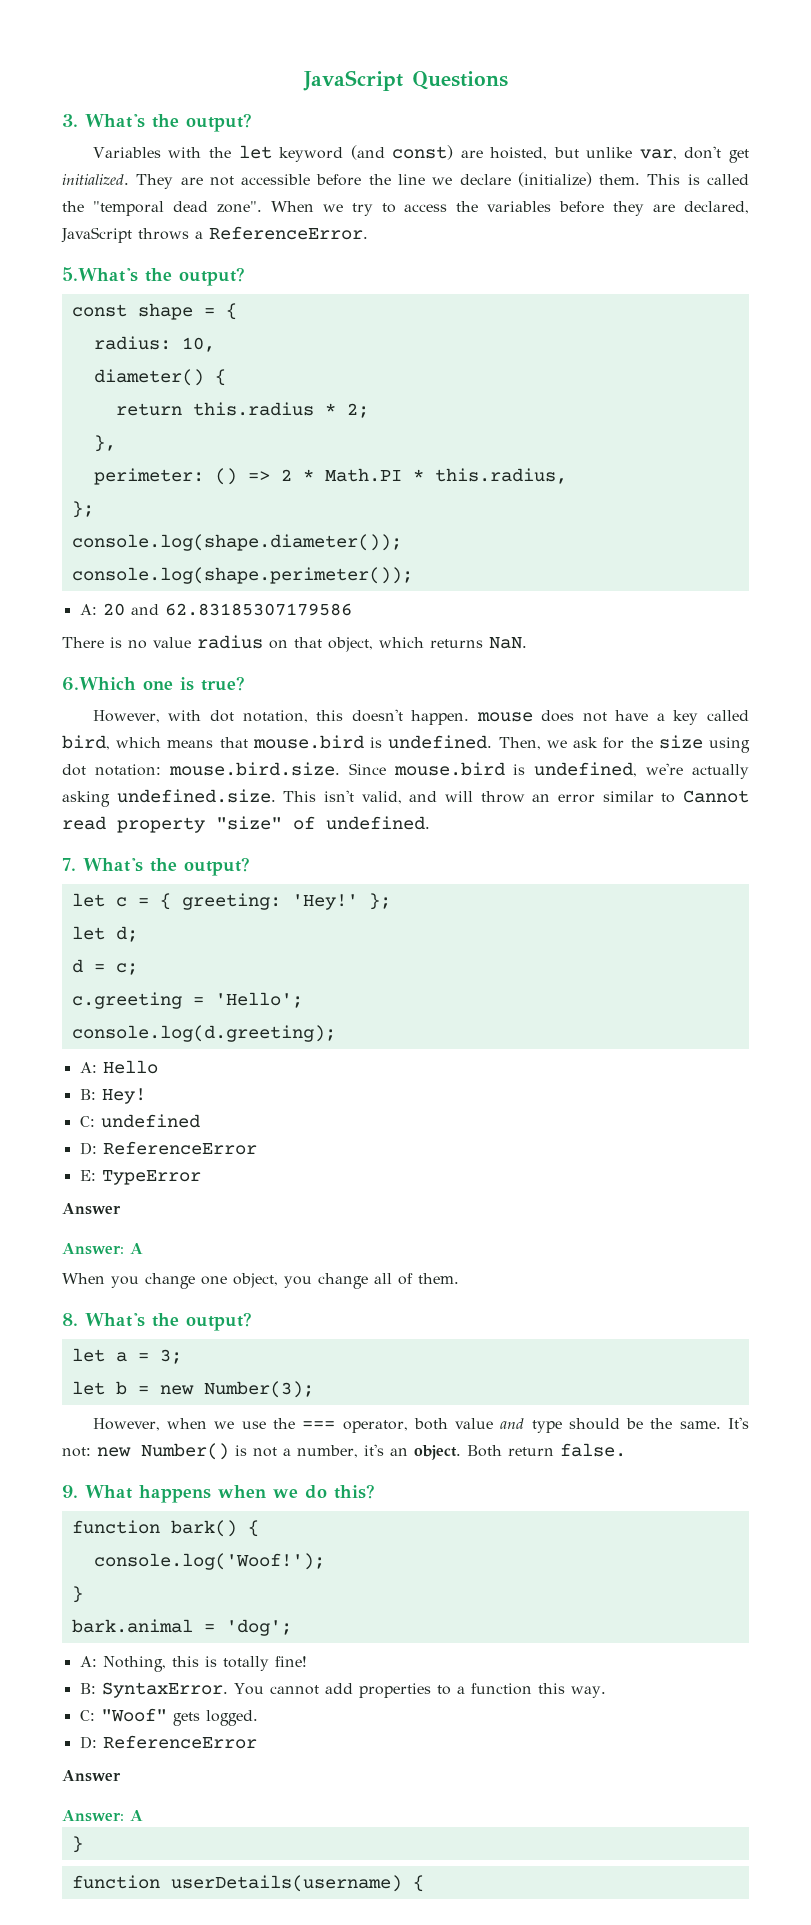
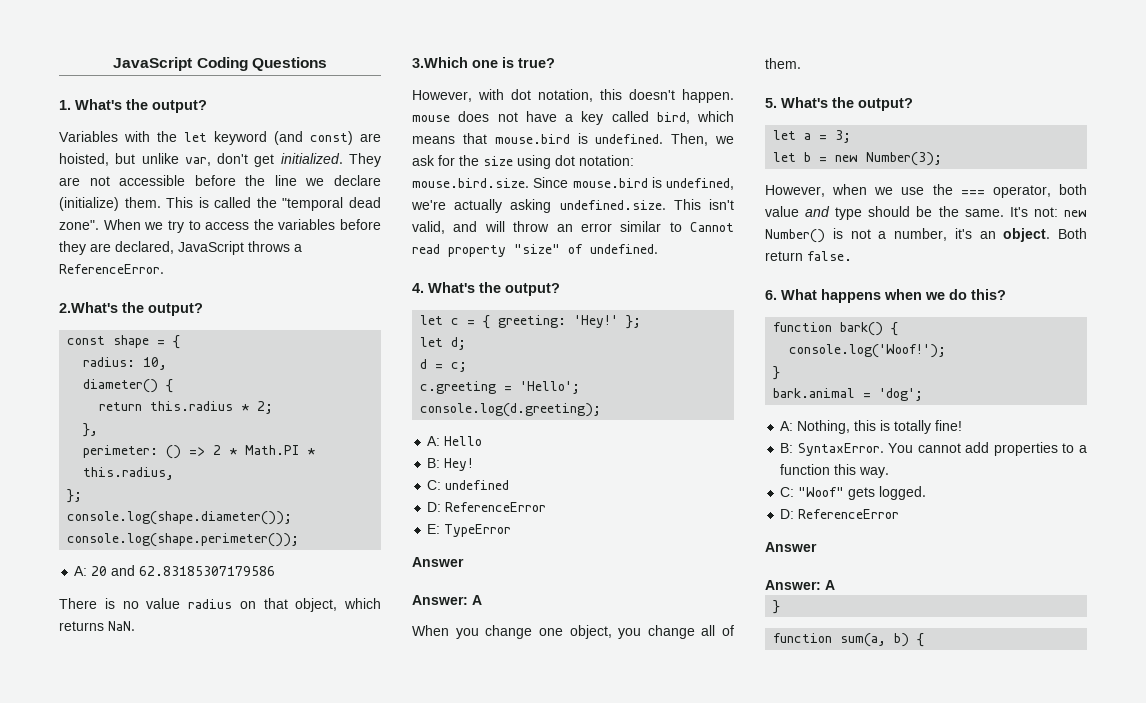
[302,70,403,91] JavaScript -> [113,57,248,71] JavaScript Coding
[62,114,78,127] 3. -> [59,100,71,110] 1.
[62,267,138,282] 5.What's -> [59,302,118,313] 2.What's
[62,677,136,691] 6.Which -> [412,57,468,68] 3.Which
[62,858,76,871] 7. -> [412,283,424,293] 4.
[62,1313,78,1326] 8. -> [765,98,777,108] 5.
[62,1485,78,1498] 9. -> [765,290,777,300] 6.
[170,1875,402,1892] userDetails(username) -> [840,633,910,647] sum(a, b)

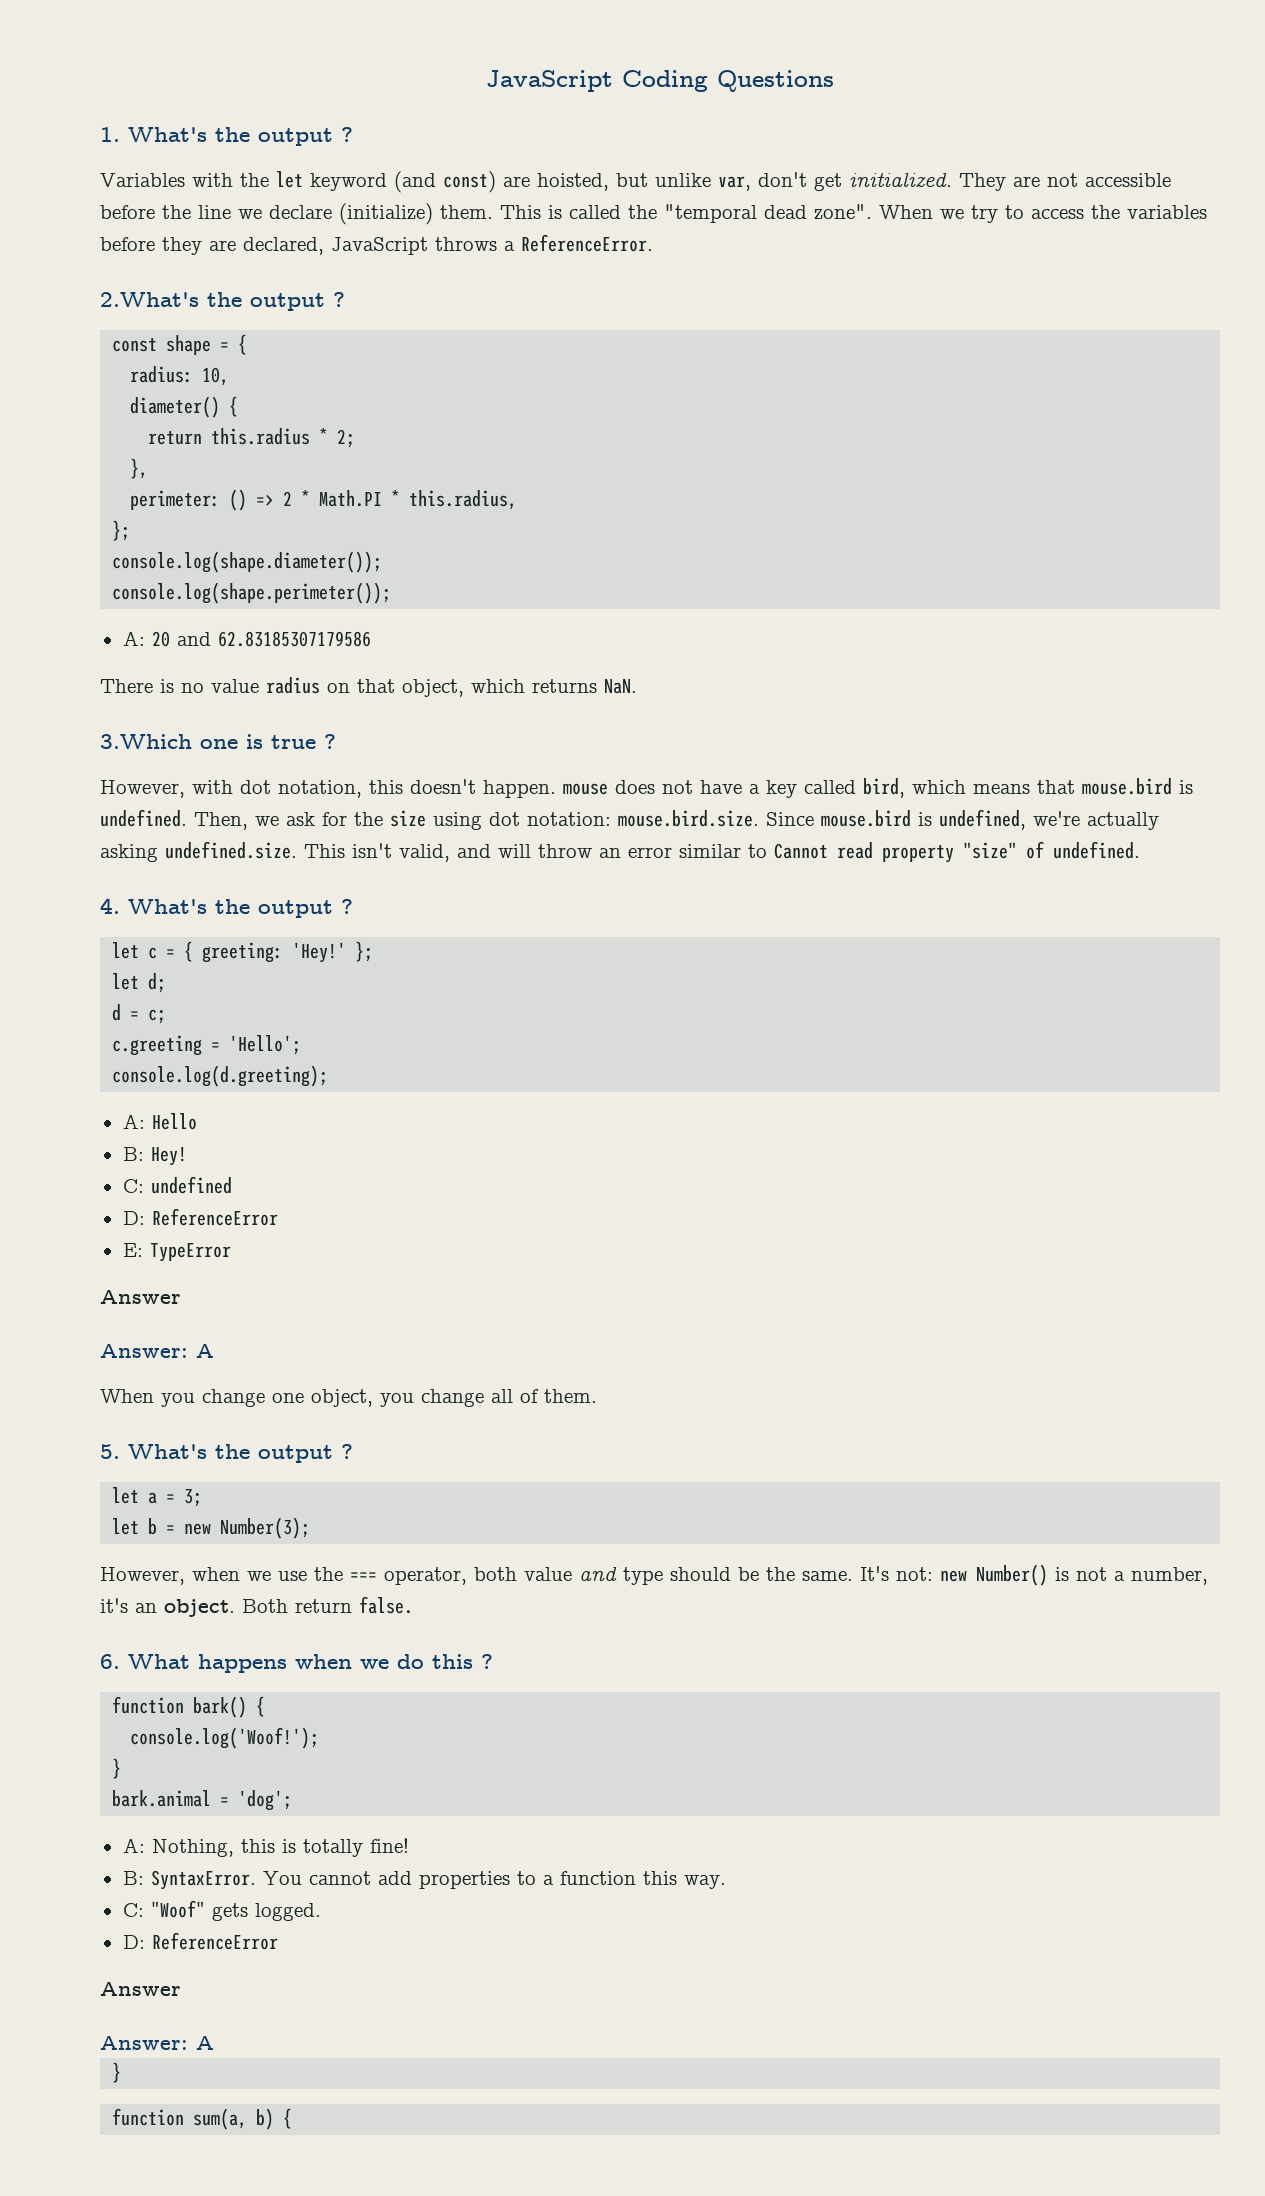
[152,100,207,113] output? -> [258,127,353,146] output ?
[148,303,203,316] output? -> [250,292,345,311] output ?
[518,58,555,68] true? -> [271,734,336,749] true ?
[505,283,560,296] output? -> [258,899,353,918] output ?
[858,98,913,111] output? -> [258,1444,353,1463] output ?
[971,289,1006,300] this? -> [432,1654,493,1669] this ?

